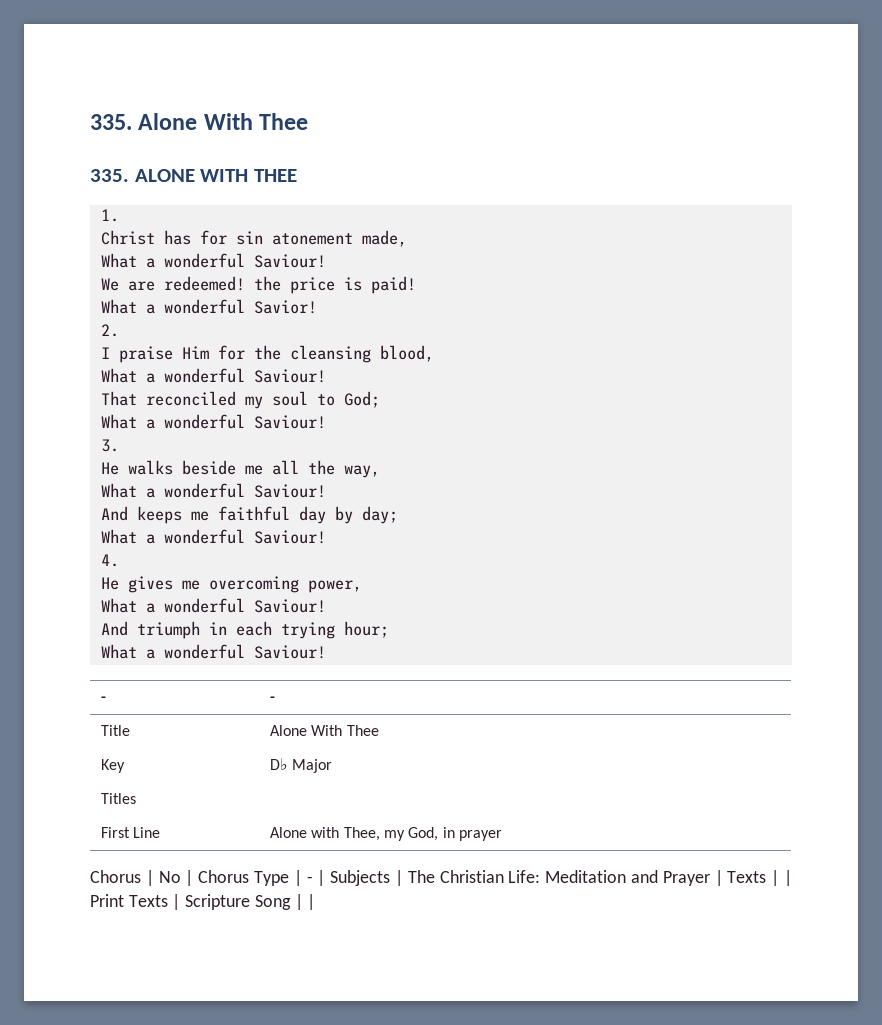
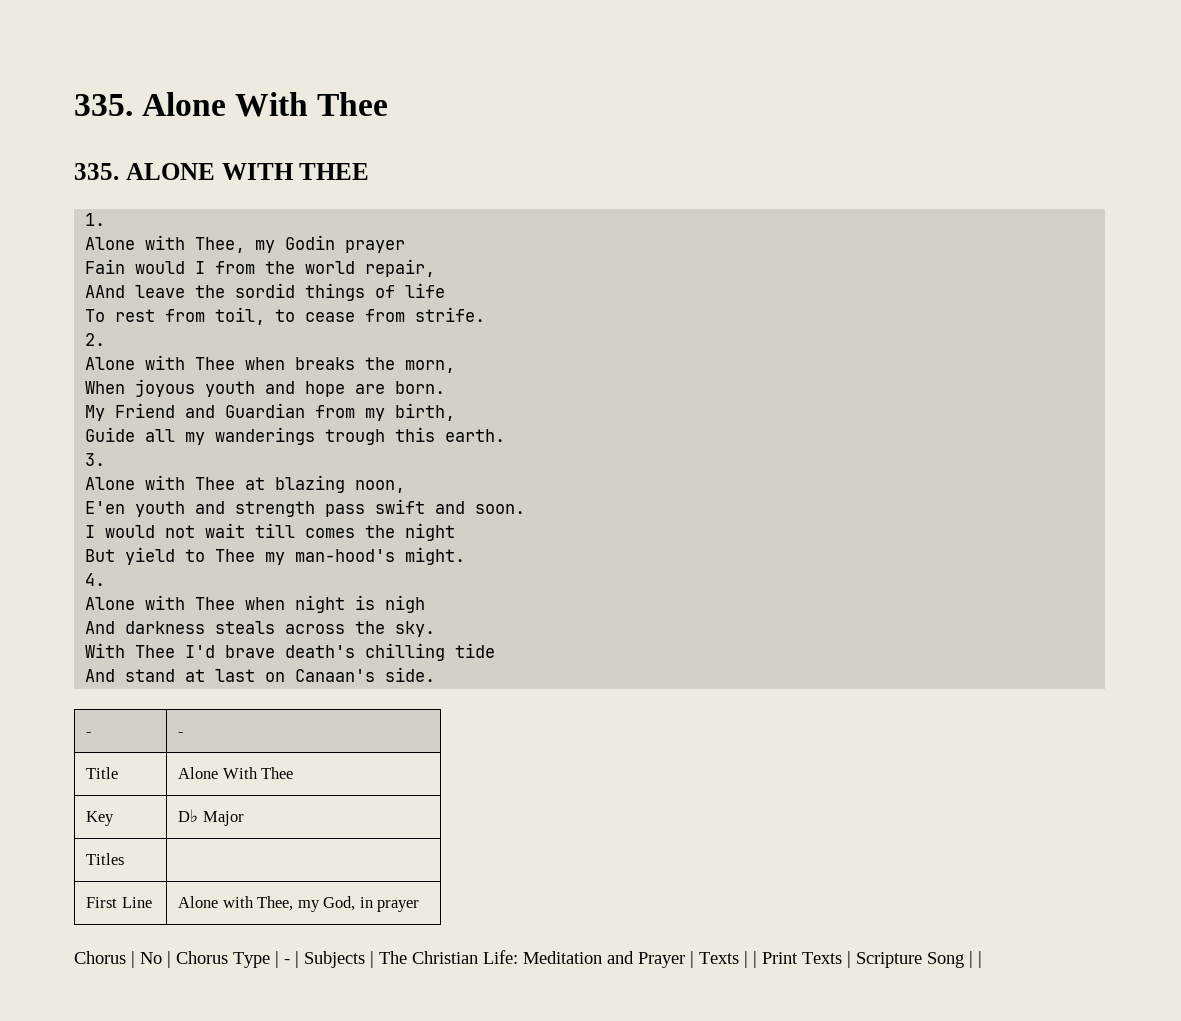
[100,230,407,247] [100,253,326,268] [100,276,416,294] [100,299,317,314] [100,324,119,337] [100,345,434,363] [100,368,326,383] [100,391,380,409] [100,414,326,429] [100,439,119,452] [100,460,380,478] [100,483,326,498] [100,506,398,524] [100,529,326,544] [100,554,119,567] [100,576,362,593] [100,598,326,613] [100,621,389,639] [100,644,326,659] Christ has for sin atonement made, // What a wonderful Saviour! // We are redeemed! the price is paid! // What a wonderful Savior! // 2. // I praise Him for the cleansing blood, // What a wonderful Saviour! // That reconciled my soul to God; // What a wonderful Saviour! // 3. // He walks beside me all the way, // What a wonderful Saviour! // And keeps me faithful day by day; // What a wonderful Saviour! // 4. // He gives me overcoming power, // What a wonderful Saviour! // And triumph in each trying hour; // What a wonderful Saviour! -> [85,235,406,253] [85,259,436,277] [85,283,446,301] [85,307,486,325] [85,333,106,346] [85,355,456,373] [85,379,446,397] [85,403,456,421] [85,427,506,445] [85,453,106,466] [85,475,406,493] [85,499,526,517] [85,523,456,541] [85,547,466,565] [85,573,106,586] [85,595,426,613] [85,621,436,637] [85,643,496,661] [85,667,436,682] Alone with Thee, my Godin prayer // Fain would I from the world repair, // AAnd leave the sordid things of life // To rest from toil, to cease from strife. // 2. // Alone with Thee when breaks the morn, // When joyous youth and hope are born. // My Friend and Guardian from my birth, // Guide all my wanderings trough this earth. // 3. // Alone with Thee at blazing noon, // E'en youth and strength pass swift and soon. // I would not wait till comes the night // But yield to Thee my man-hood's might. // 4. // Alone with Thee when night is nigh // And darkness steals across the sky. // With Thee I'd brave death's chilling tide // And stand at last on Canaan's side.

